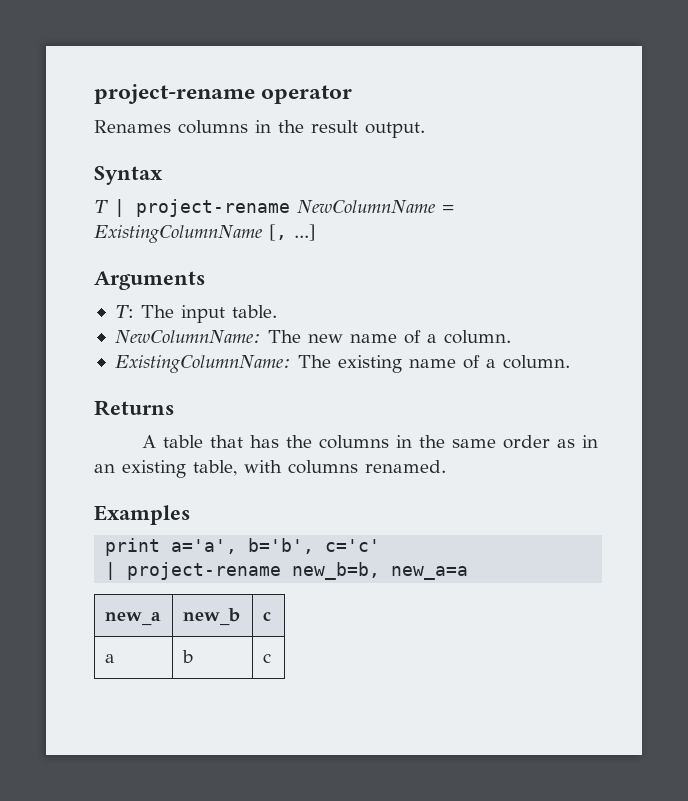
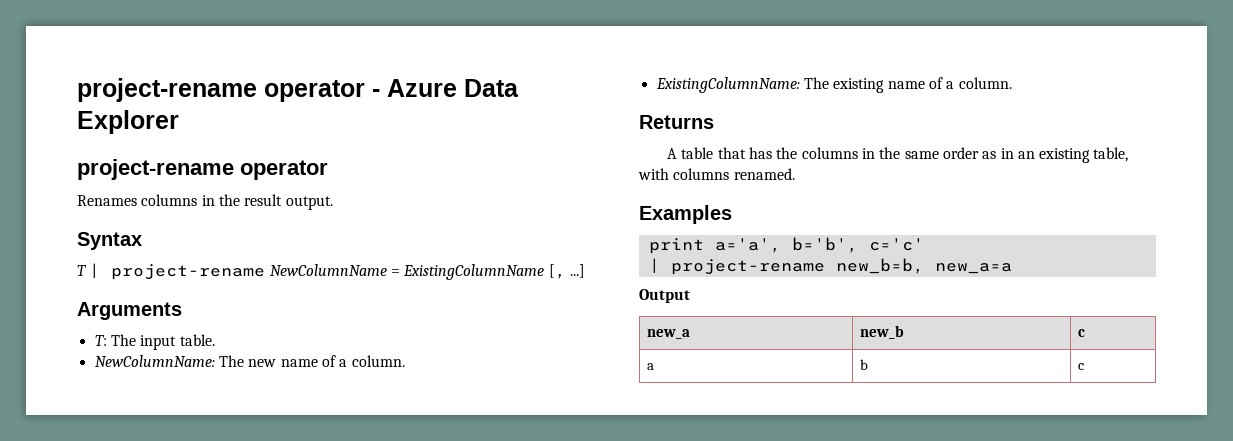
[94,84,353,104] project-rename operator -> [77,78,519,102] [77,110,179,134] [77,159,328,180] project-rename operator - Azure Data Explorer // project-rename operator
(469, 573) none -> [639,289,690,303] // Output

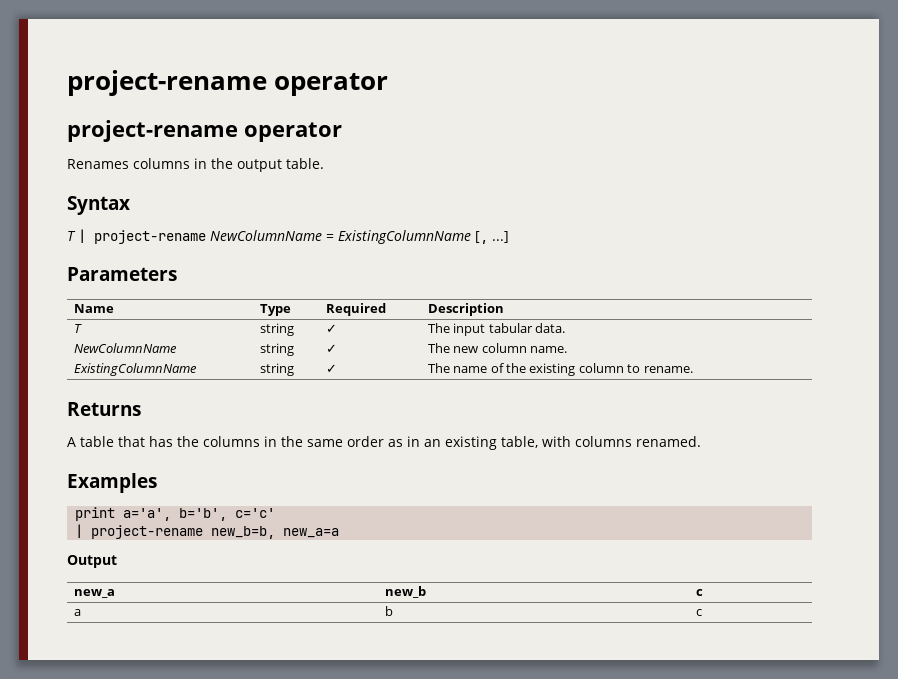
[77,78,519,102] [77,110,179,134] project-rename operator - Azure Data Explorer -> [67,70,388,96] project-rename operator
[244,194,333,210] result output. -> [237,158,324,172] output table.
[77,302,182,320] [94,334,215,350] [94,355,405,367] [655,77,1012,93] Arguments // T: The input table. // NewColumnName: The new name of a column. // ExistingColumnName: The existing name of a column. -> [67,267,177,281] [73,304,114,313] [259,304,291,316] [325,303,386,316] [427,303,504,316] [73,324,82,333] [259,323,294,336] [325,324,337,333] [427,323,566,336] [73,343,177,353] [259,343,294,356] [325,344,337,353] [427,343,568,353] [73,363,197,376] [259,363,294,376] [325,364,337,373] [427,363,693,376] Parameters // Name | Type | Required | Description // T | string | ✓ | The input tabular data. // NewColumnName | string | ✓ | The new column name. // ExistingColumnName | string | ✓ | The name of the existing column to rename.

